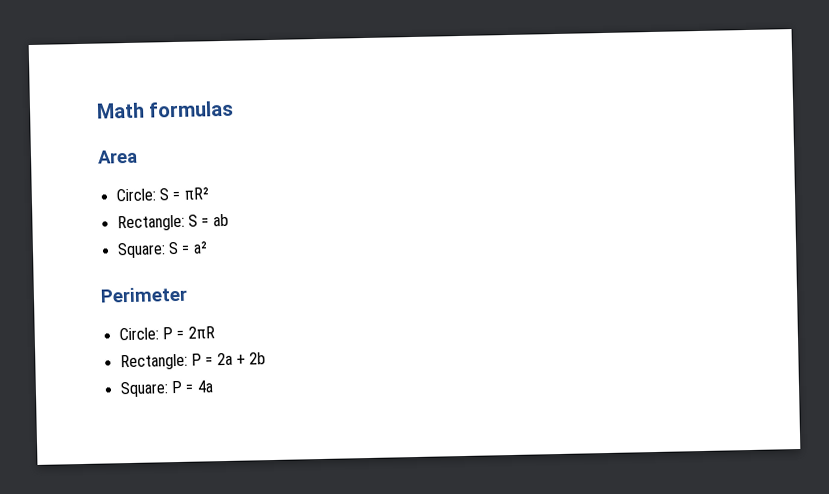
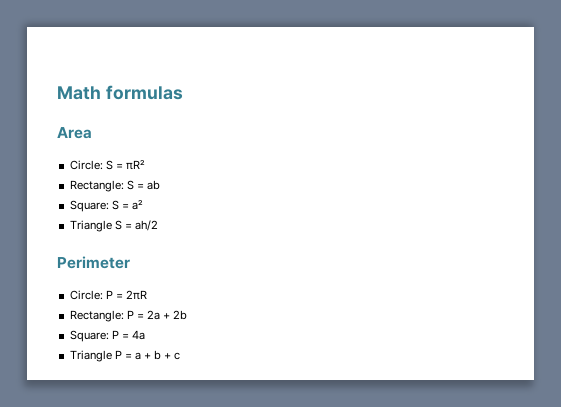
(208, 247) none -> [69,220,158,232] // Triangle S = ah/2
(213, 386) none -> [69,350,181,362] // Triangle P = a + b + c

